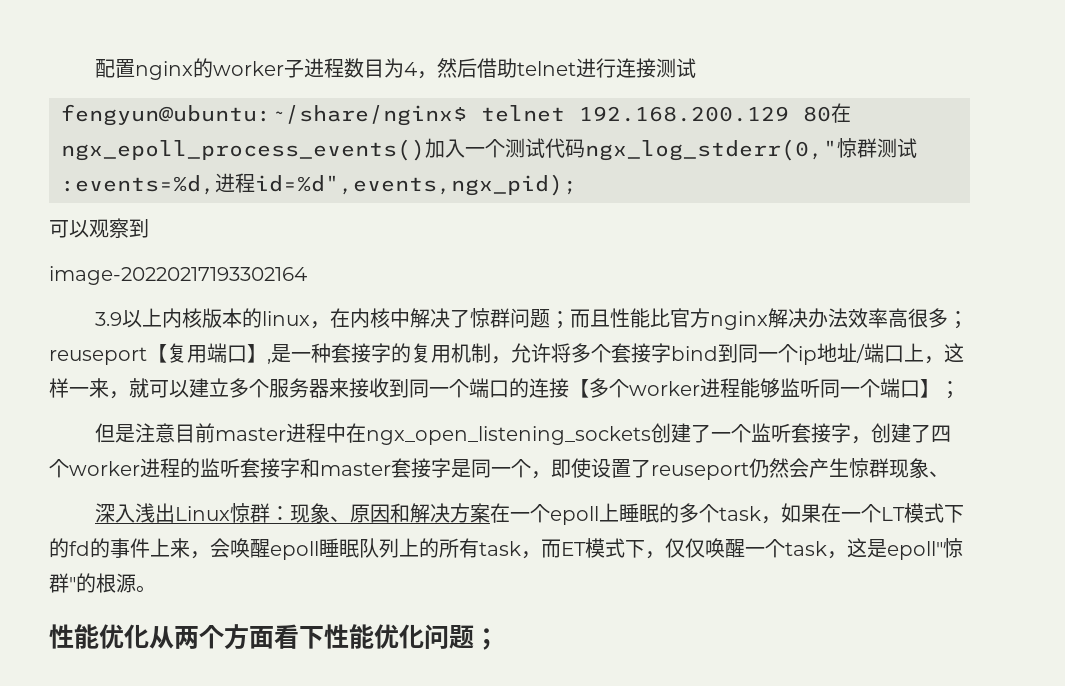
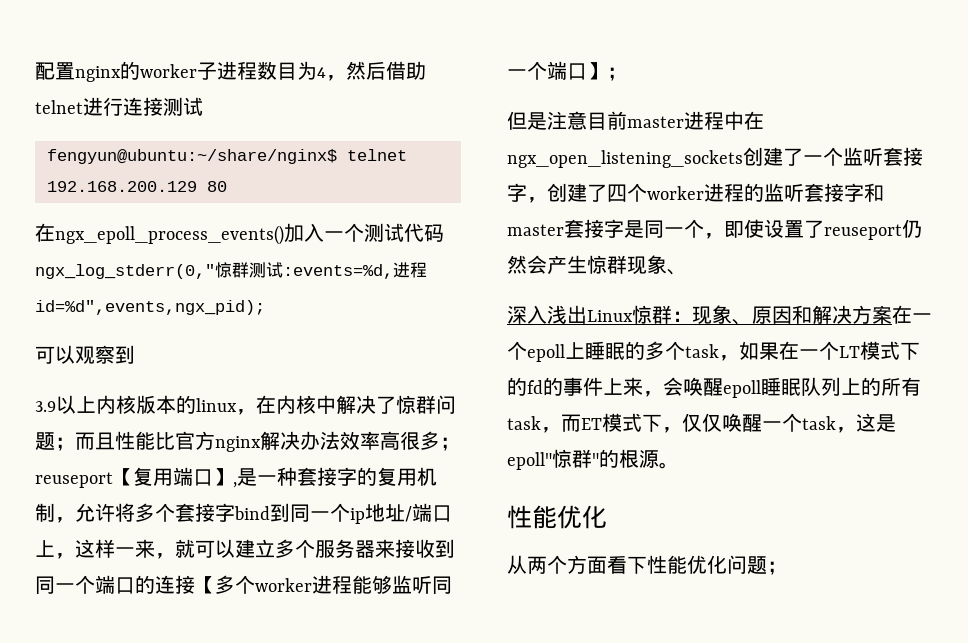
(831, 114) none -> (227, 186) //
[49,266,307,285] // image-20220217193302164 -> (135, 354) none
(149, 636) none -> (607, 517) //

